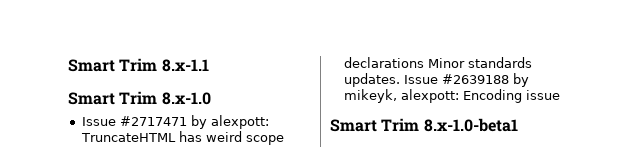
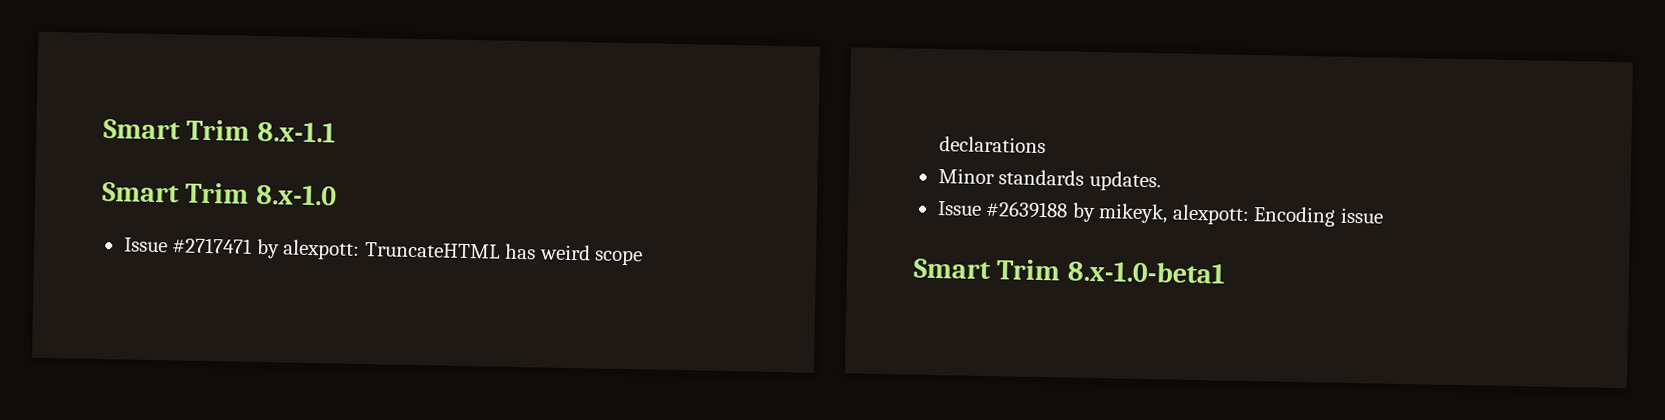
(424, 62) none -> (1046, 145) //
(400, 80) none -> (1161, 181) //

